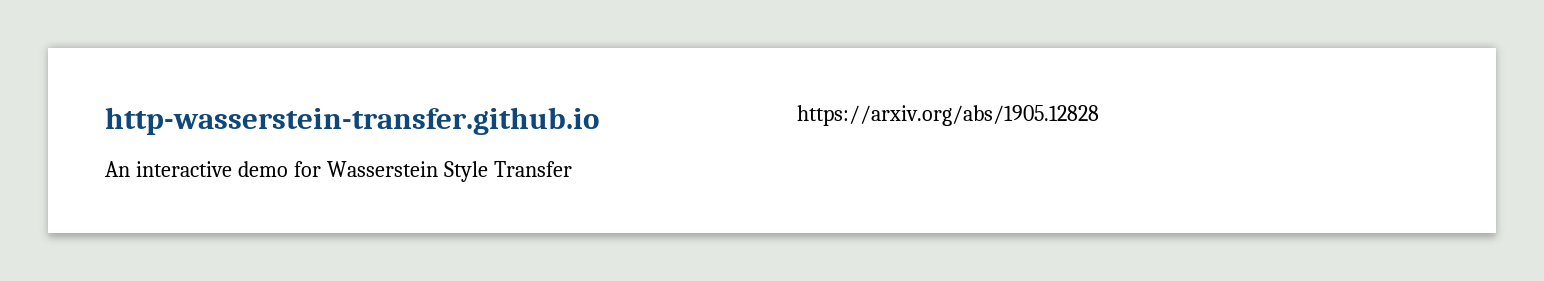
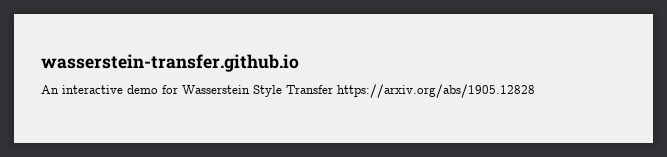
[105,107,599,135] http-wasserstein-transfer.github.io -> [41,54,299,72] wasserstein-transfer.github.io

